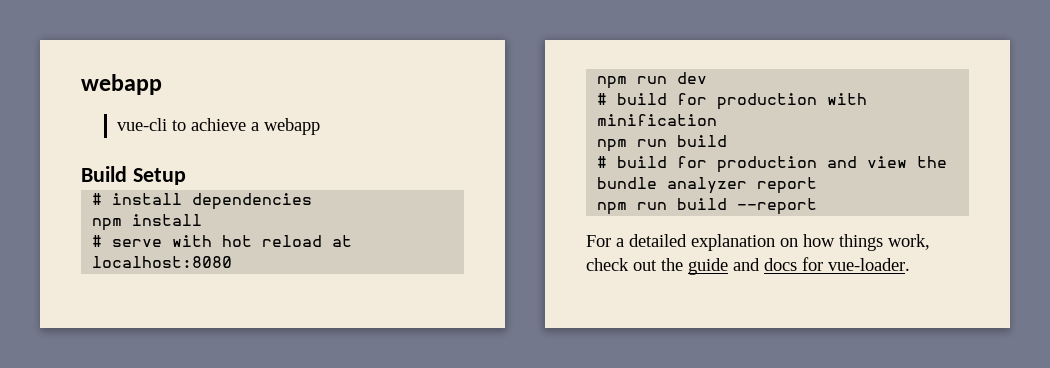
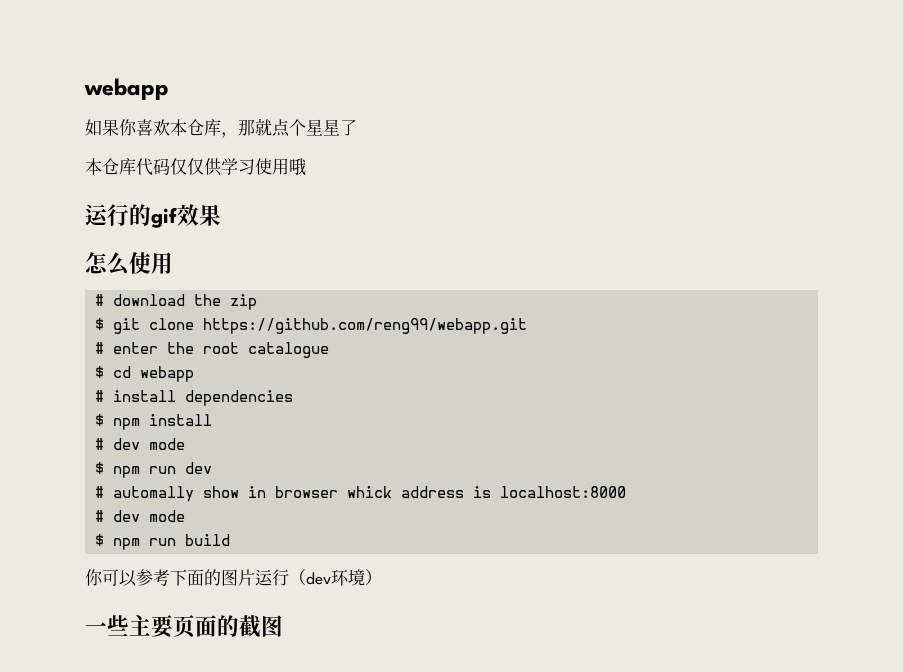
[81,74,162,95] [117,118,321,135] [81,166,186,185] webapp // vue-cli to achieve a webapp // Build Setup -> [84,78,169,100] [85,118,357,138] [85,158,307,176] [85,204,221,228] [85,252,173,276] [95,294,258,310] [95,318,528,334] [95,342,330,358] [95,366,195,382] webapp // 如果你喜欢本仓库，那就点个星星了 // 本仓库代码仅仅供学习使用哦 // 运行的gif效果 // 怎么使用 // # download the zip // $ git clone https://github.com/reng99/webapp.git // # enter the root catalogue // $ cd webapp
(313, 201) none -> [95,414,105,426] $
[112,235,353,247] [92,256,233,268] [597,72,708,89] [597,93,868,110] [597,114,718,126] [597,135,728,152] [597,156,948,173] [597,177,818,194] [597,198,818,215] [586,234,930,251] [586,257,910,275] serve with hot reload at localhost:8080 // npm run dev // # build for production with minification // npm run build // # build for production and view the bundle analyzer report // npm run build --report // For a detailed explanation on how things work, check out the guide and docs for vue-loader. -> [113,438,186,450] [95,462,213,478] [95,486,627,502] [95,510,186,522] [95,534,231,550] [85,569,382,587] [85,615,283,638] dev mode // $ npm run dev // # automally show in browser whick address is localhost:8000 // # dev mode // $ npm run build // 你可以参考下面的图片运行（dev环境） // 一些主要页面的截图

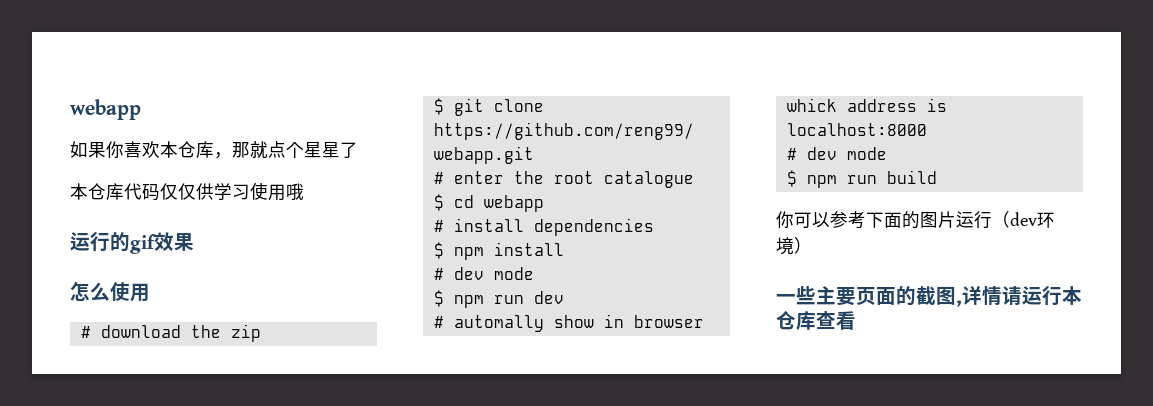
(283, 626) none -> [956,286,1082,307] [776,311,856,330] ,详情请运行本仓库查看

